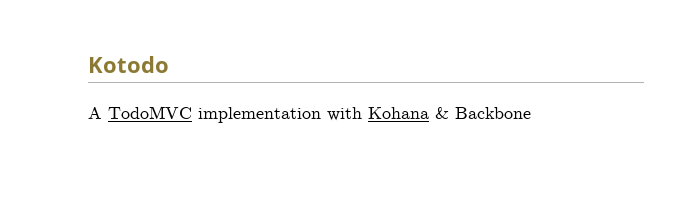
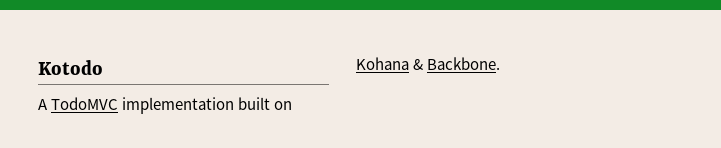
[327,107,362,121] with -> [238,97,293,110] built on
[455,107,531,119] Backbone -> [427,57,501,70] Backbone.

